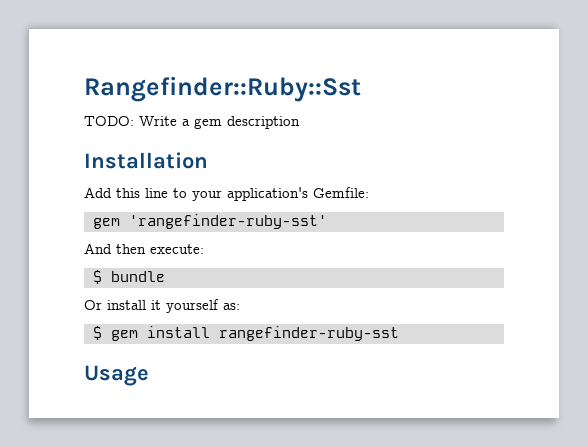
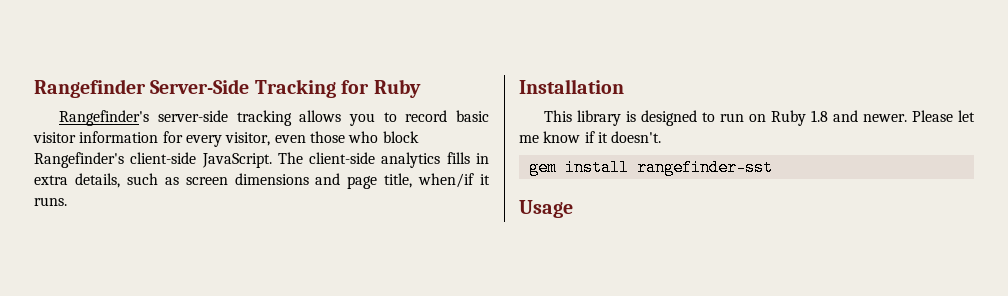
[84,76,361,102] [84,116,300,129] [84,152,208,169] [84,187,369,201] [93,214,327,229] [84,243,204,254] [93,270,165,284] [84,299,240,313] [93,326,399,341] Rangefinder::Ruby::Sst // TODO: Write a gem description // Installation // Add this line to your application's Gemfile: // gem 'rangefinder-ruby-sst' // And then execute: // $ bundle // Or install it yourself as: // $ gem install rangefinder-ruby-sst -> [34,79,421,98] [59,110,490,126] [33,131,419,147] [34,152,489,168] [34,173,490,189] [34,197,67,206] [519,79,624,94] [544,110,975,126] [519,131,662,143] [528,159,773,176] Rangefinder Server-Side Tracking for Ruby // Rangefinder's server-side tracking allows you to record basic visitor information for every visitor, even those who block Rangefinder's client-side JavaScript. The client-side analytics fills in extra details, such as screen dimensions and page title, when/if it runs. // Installation // This library is designed to run on Ruby 1.8 and newer. Please let me know if it doesn't. // gem install rangefinder-sst

